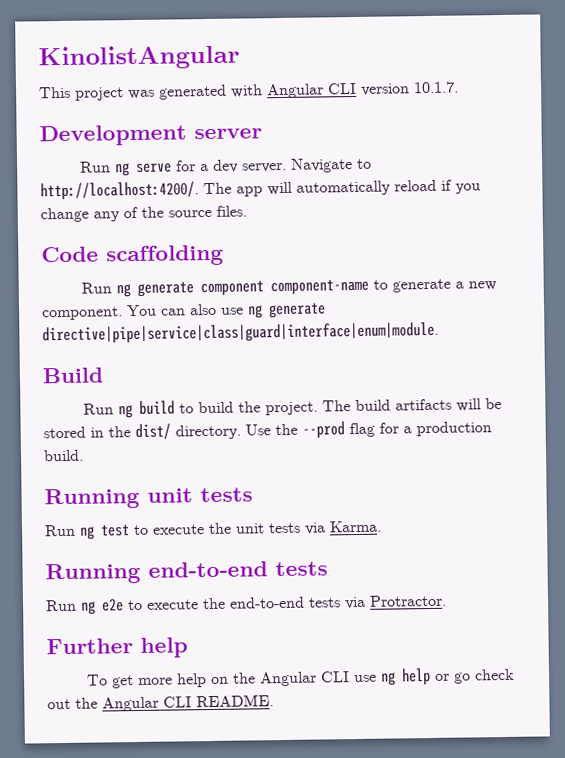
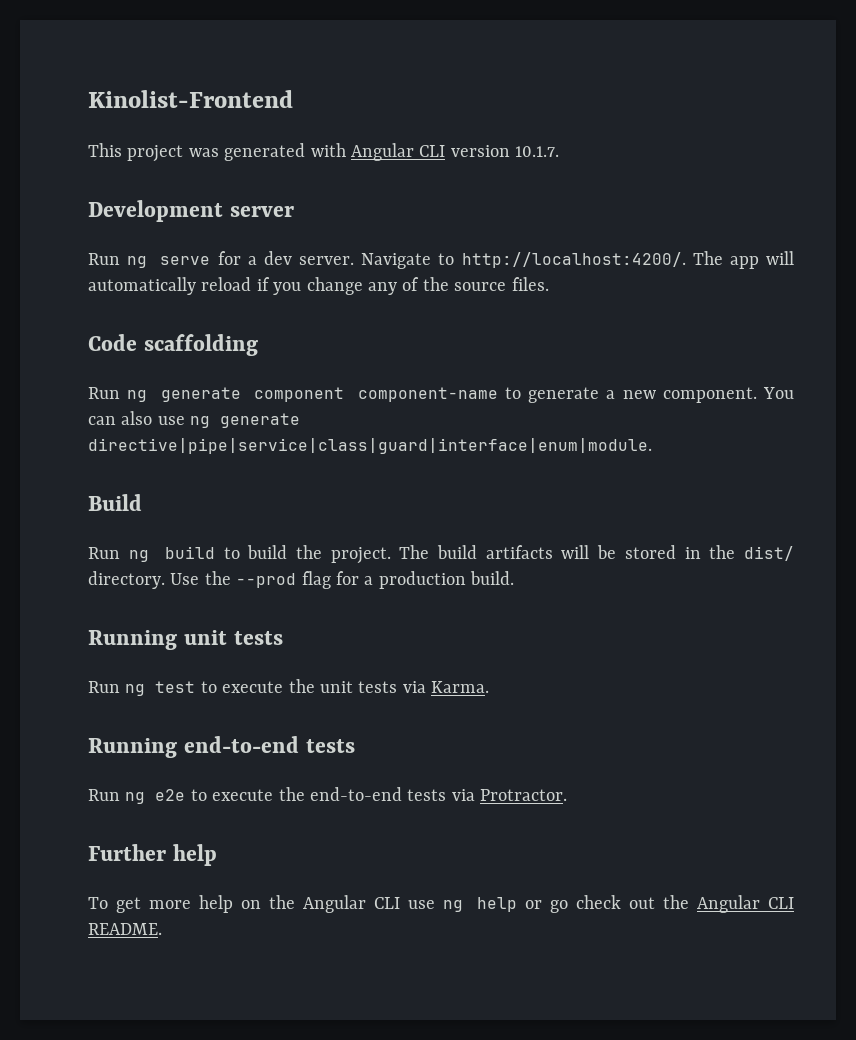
[38,44,240,71] KinolistAngular -> [88,90,293,108] Kinolist-Frontend

